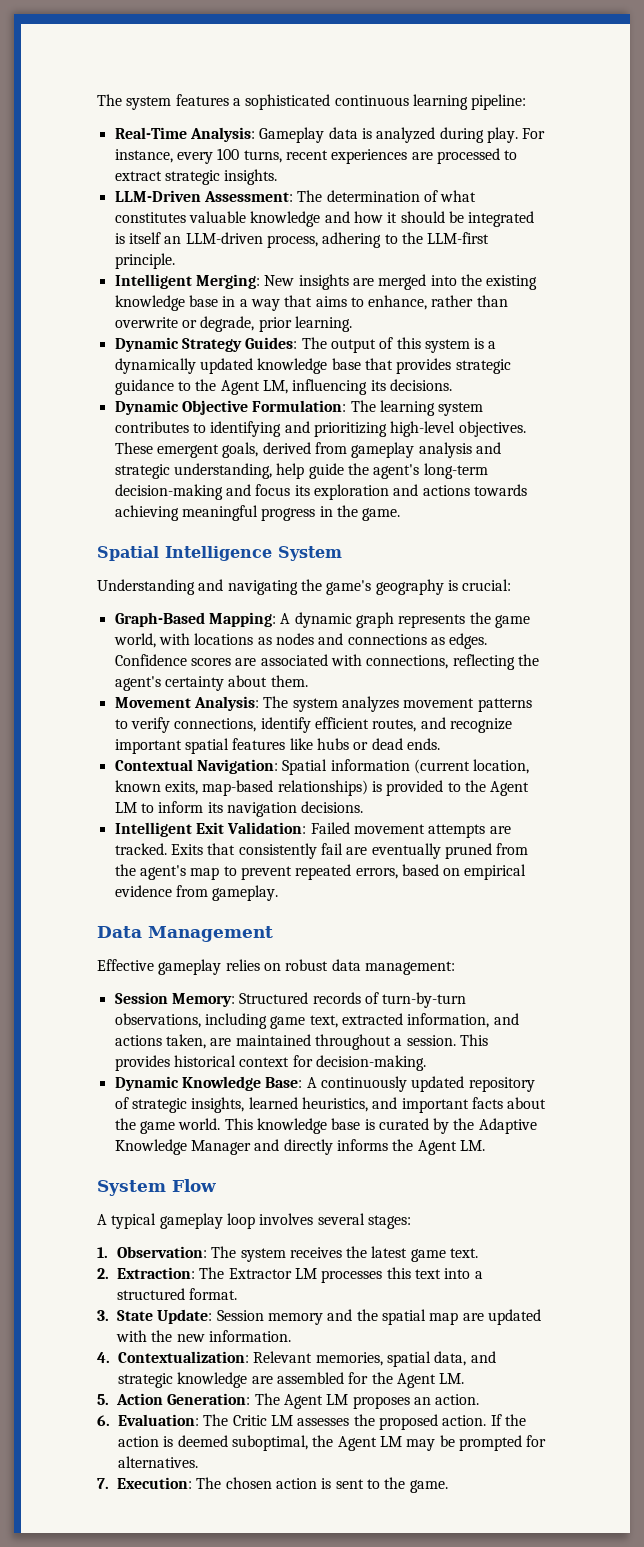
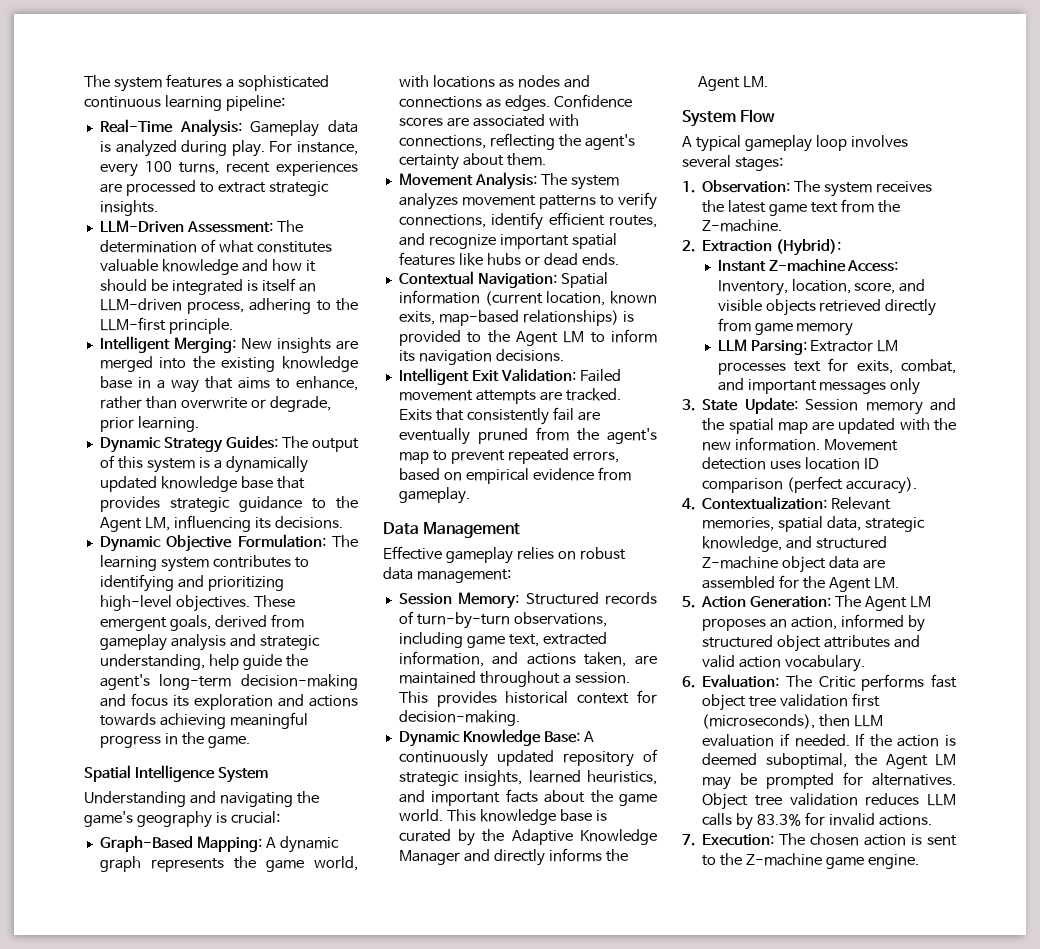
[450,1248,479,1258] [97,1267,483,1283] [117,1288,238,1300] text. // 2. Extraction: The Extractor LM processes this text into a structured format. -> [810,199,900,213] [702,219,783,232] [682,239,842,256] [717,259,899,272] [717,279,926,296] [717,299,937,316] [717,318,854,336] [717,339,899,355] [717,358,956,375] [717,378,921,395] text from the Z-machine. // 2. Extraction (Hybrid): // Instant Z-machine Access: Inventory, location, score, and visible objects retrieved directly from game memory // LLM Parsing: Extractor LM processes text for exits, combat, and important messages only
(291, 1336) none -> [824,439,899,451] [702,457,879,470] [702,476,918,494] Movement detection uses location ID comparison (perfect accuracy).
[470,1351,496,1363] [118,1372,248,1388] and strategic knowledge -> [864,517,925,532] [702,536,888,552] [702,556,860,573] strategic knowledge, and structured Z-machine object data
[435,1394,480,1405] [97,1414,487,1430] action. // 6. Evaluation: The Critic LM assesses the proposed action. -> [791,614,925,632] [702,635,920,652] [702,655,866,672] [682,674,957,691] [702,693,880,711] [702,714,884,729] [702,733,850,747] action, informed by structured object attributes and valid action vocabulary. // 6. Evaluation: The Critic performs fast object tree validation first (microseconds), then LLM evaluation if needed.
(198, 1462) none -> [702,793,956,810] [702,812,932,830] Object tree validation reduces LLM calls by 83.3% for invalid actions.
[409,1480,448,1493] game. -> [746,853,919,869] Z-machine game engine.

